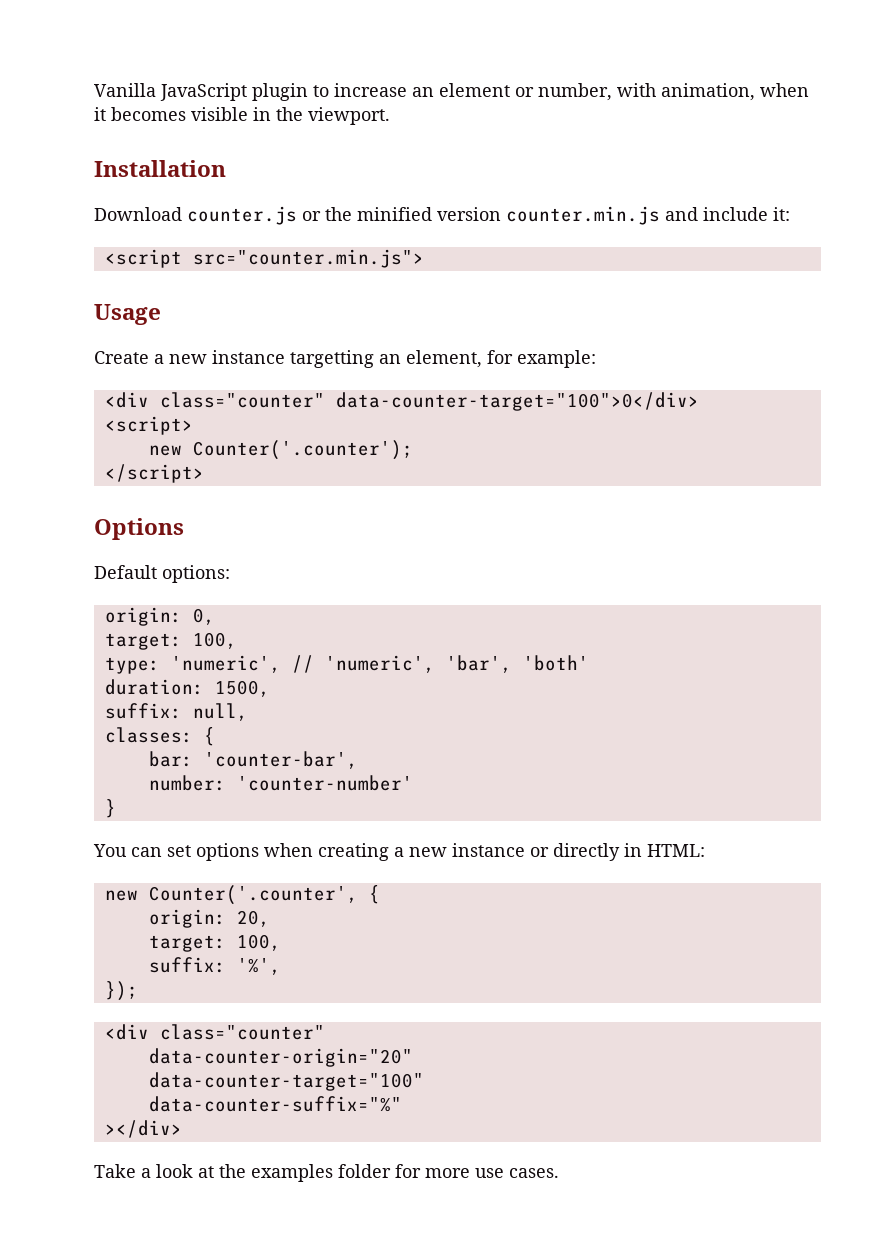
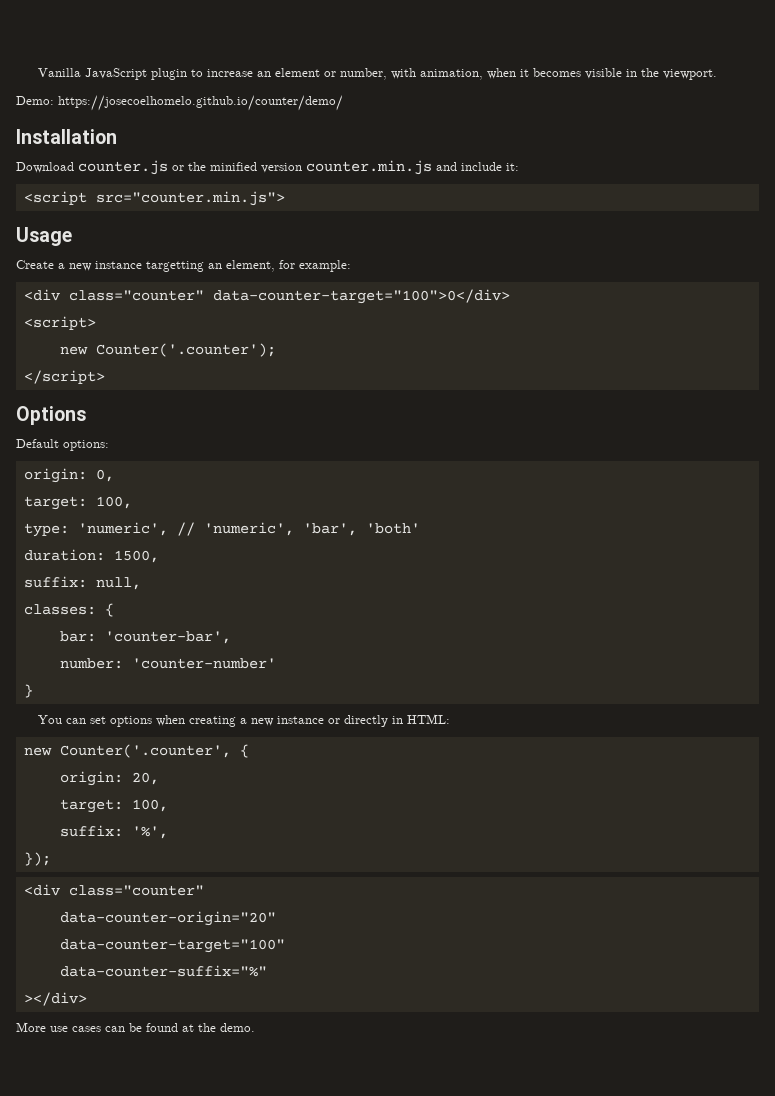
(390, 116) none -> [16,95,343,111] // Demo: https://josecoelhomelo.github.io/counter/demo/
[94,1164,559,1182] Take a look at the examples folder for more use cases. -> [16,1022,255,1032] More use cases can be found at the demo.

